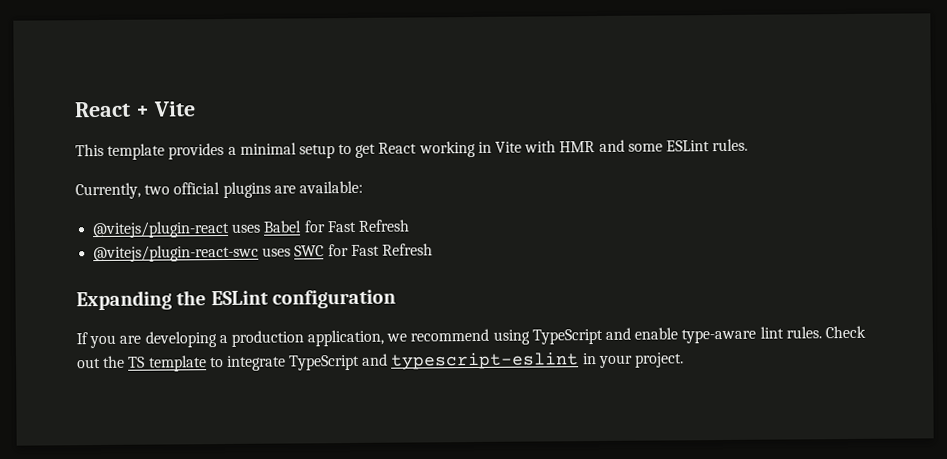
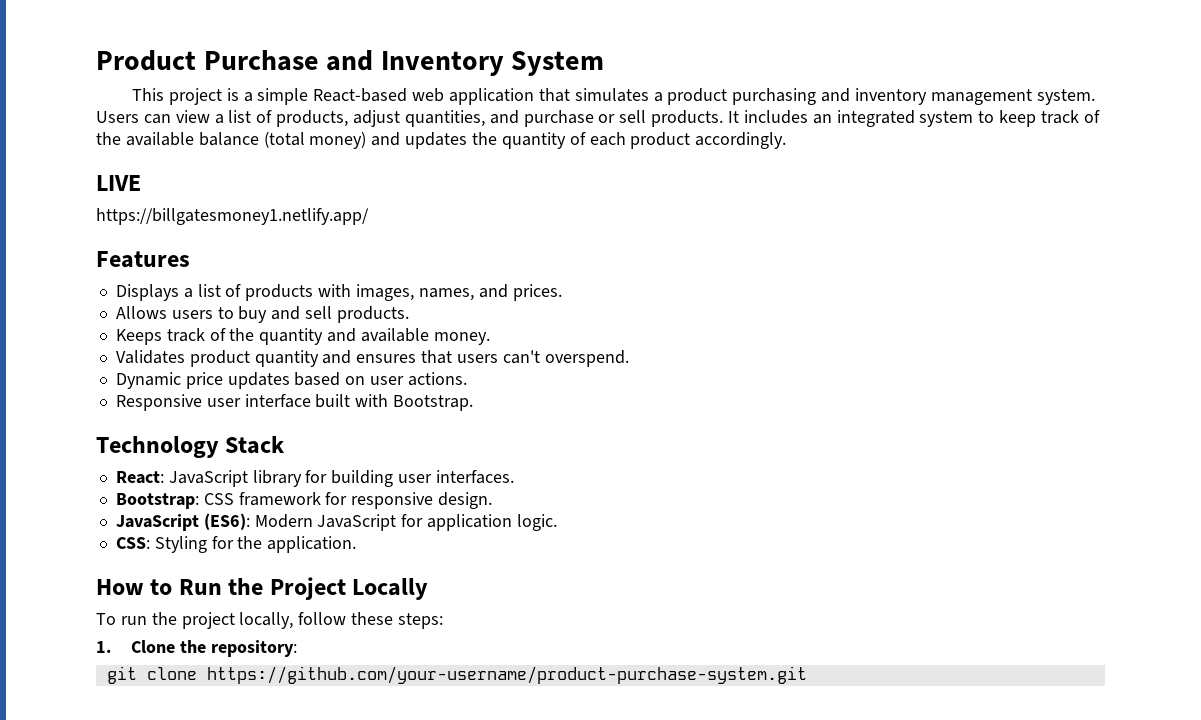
[74,101,196,118] [75,138,749,160] [75,180,363,200] [92,219,410,239] [93,243,433,263] [76,289,396,311] [76,325,866,349] [77,352,685,372] React + Vite // This template provides a minimal setup to get React working in Vite with HMR and some ESLint rules. // Currently, two official plugins are available: // @vitejs/plugin-react uses Babel for Fast Refresh // @vitejs/plugin-react-swc uses SWC for Fast Refresh // Expanding the ESLint configuration // If you are developing a production application, we recommend using TypeScript and enable type-aware lint rules. Check out the TS template to integrate TypeScript and typescript-eslint in your project. -> [96,50,605,76] [132,88,1095,105] [96,110,1100,127] [96,131,787,149] [96,175,141,191] [96,208,369,225] [96,251,190,268] [115,284,562,301] [115,306,409,323] [115,328,490,345] [115,350,629,367] [115,372,467,389] [115,394,474,411] [96,436,285,458] [115,470,514,487] [115,492,493,509] [115,513,557,531] [115,536,357,553] [96,577,429,600] [96,612,444,629] [96,640,297,657] [106,666,807,684] Product Purchase and Inventory System // This project is a simple React-based web application that simulates a product purchasing and inventory management system. Users can view a list of products, adjust quantities, and purchase or sell products. It includes an integrated system to keep track of the available balance (total money) and updates the quantity of each product accordingly. // LIVE // https://billgatesmoney1.netlify.app/ // Features // Displays a list of products with images, names, and prices. // Allows users to buy and sell products. // Keeps track of the quantity and available money. // Validates product quantity and ensures that users can't overspend. // Dynamic price updates based on user actions. // Responsive user interface built with Bootstrap. // Technology Stack // React: JavaScript library for building user interfaces. // Bootstrap: CSS framework for responsive design. // JavaScript (ES6): Modern JavaScript for application logic. // CSS: Styling for the application. // How to Run the Project Locally // To run the project locally, follow these steps: // 1. Clone the repository: // git clone https://github.com/your-username/product-purchase-system.git

